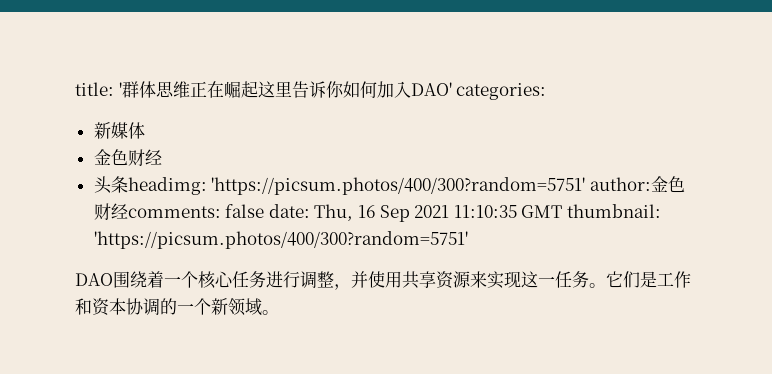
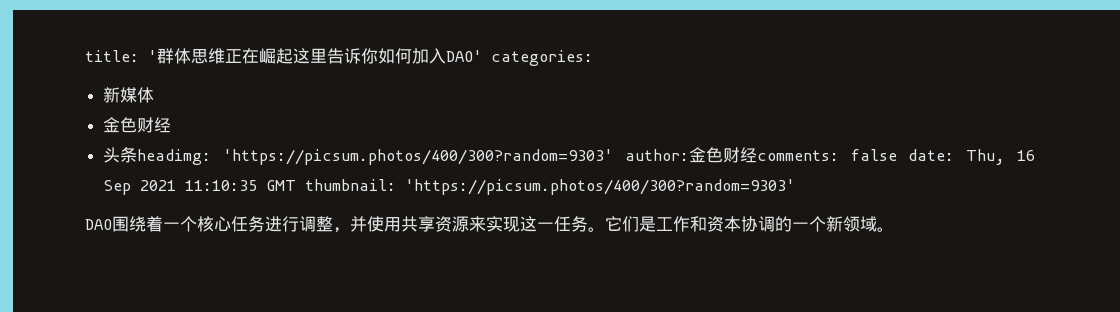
[211,177,586,195] 'https://picsum.photos/400/300?random=5751' -> [222,149,613,165] 'https://picsum.photos/400/300?random=9303'
[93,231,468,249] 'https://picsum.photos/400/300?random=5751' -> [405,179,796,195] 'https://picsum.photos/400/300?random=9303'

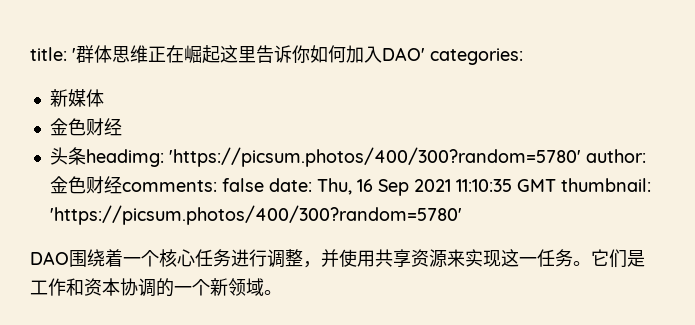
[222,149,613,165] 'https://picsum.photos/400/300?random=9303' -> [168,147,581,167] 'https://picsum.photos/400/300?random=5780'
[405,179,796,195] 'https://picsum.photos/400/300?random=9303' -> [49,205,462,225] 'https://picsum.photos/400/300?random=5780'

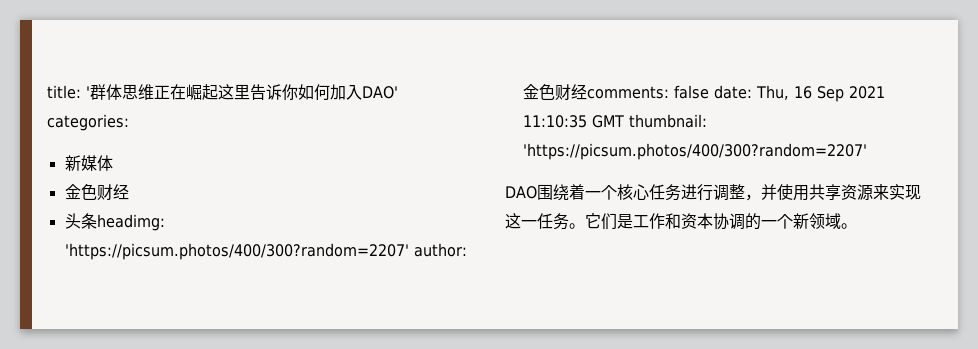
[168,147,581,167] 'https://picsum.photos/400/300?random=5780' -> [64,243,409,260] 'https://picsum.photos/400/300?random=2207'
[49,205,462,225] 'https://picsum.photos/400/300?random=5780' -> [522,143,867,160] 'https://picsum.photos/400/300?random=2207'

